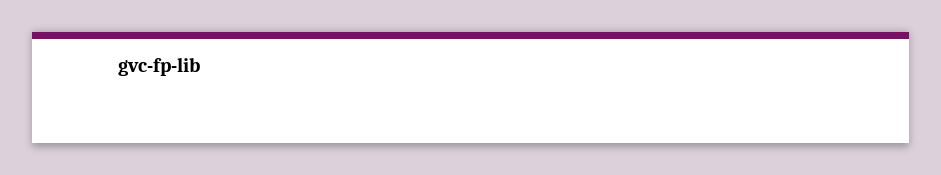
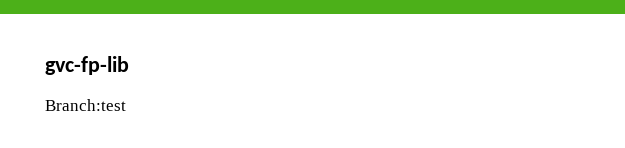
(200, 66) none -> [45,99,126,111] // Branch:test

